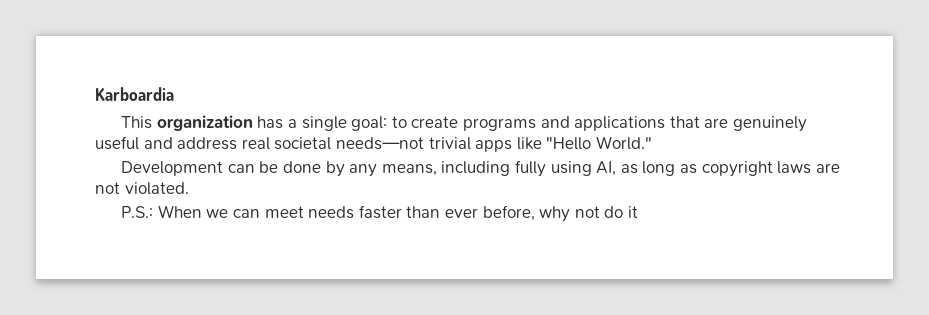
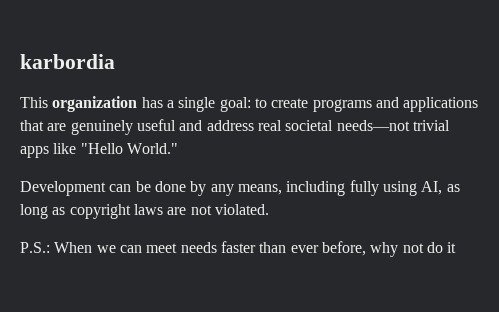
[95,87,174,101] Karboardia -> [20,54,115,69] karbordia

